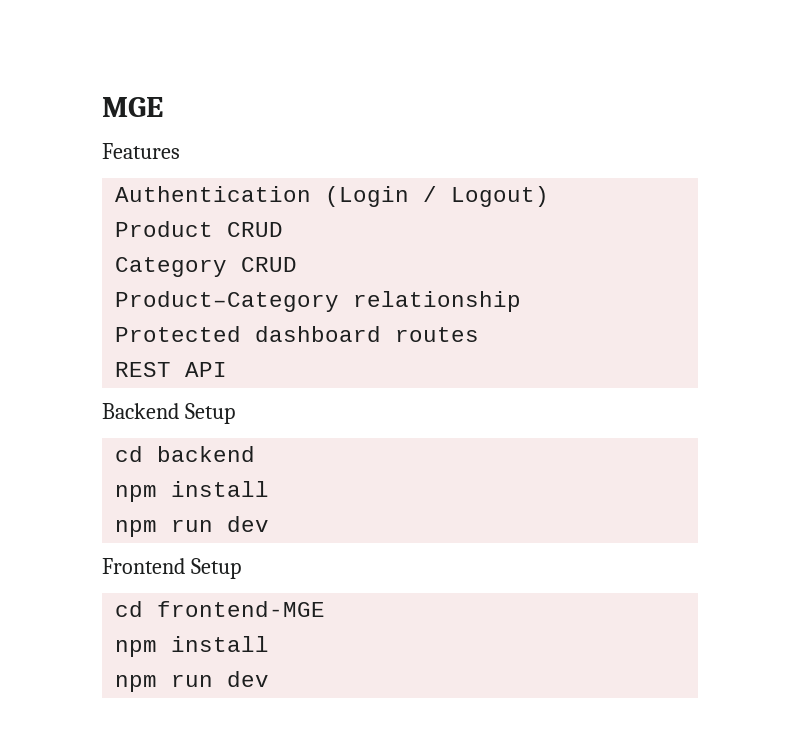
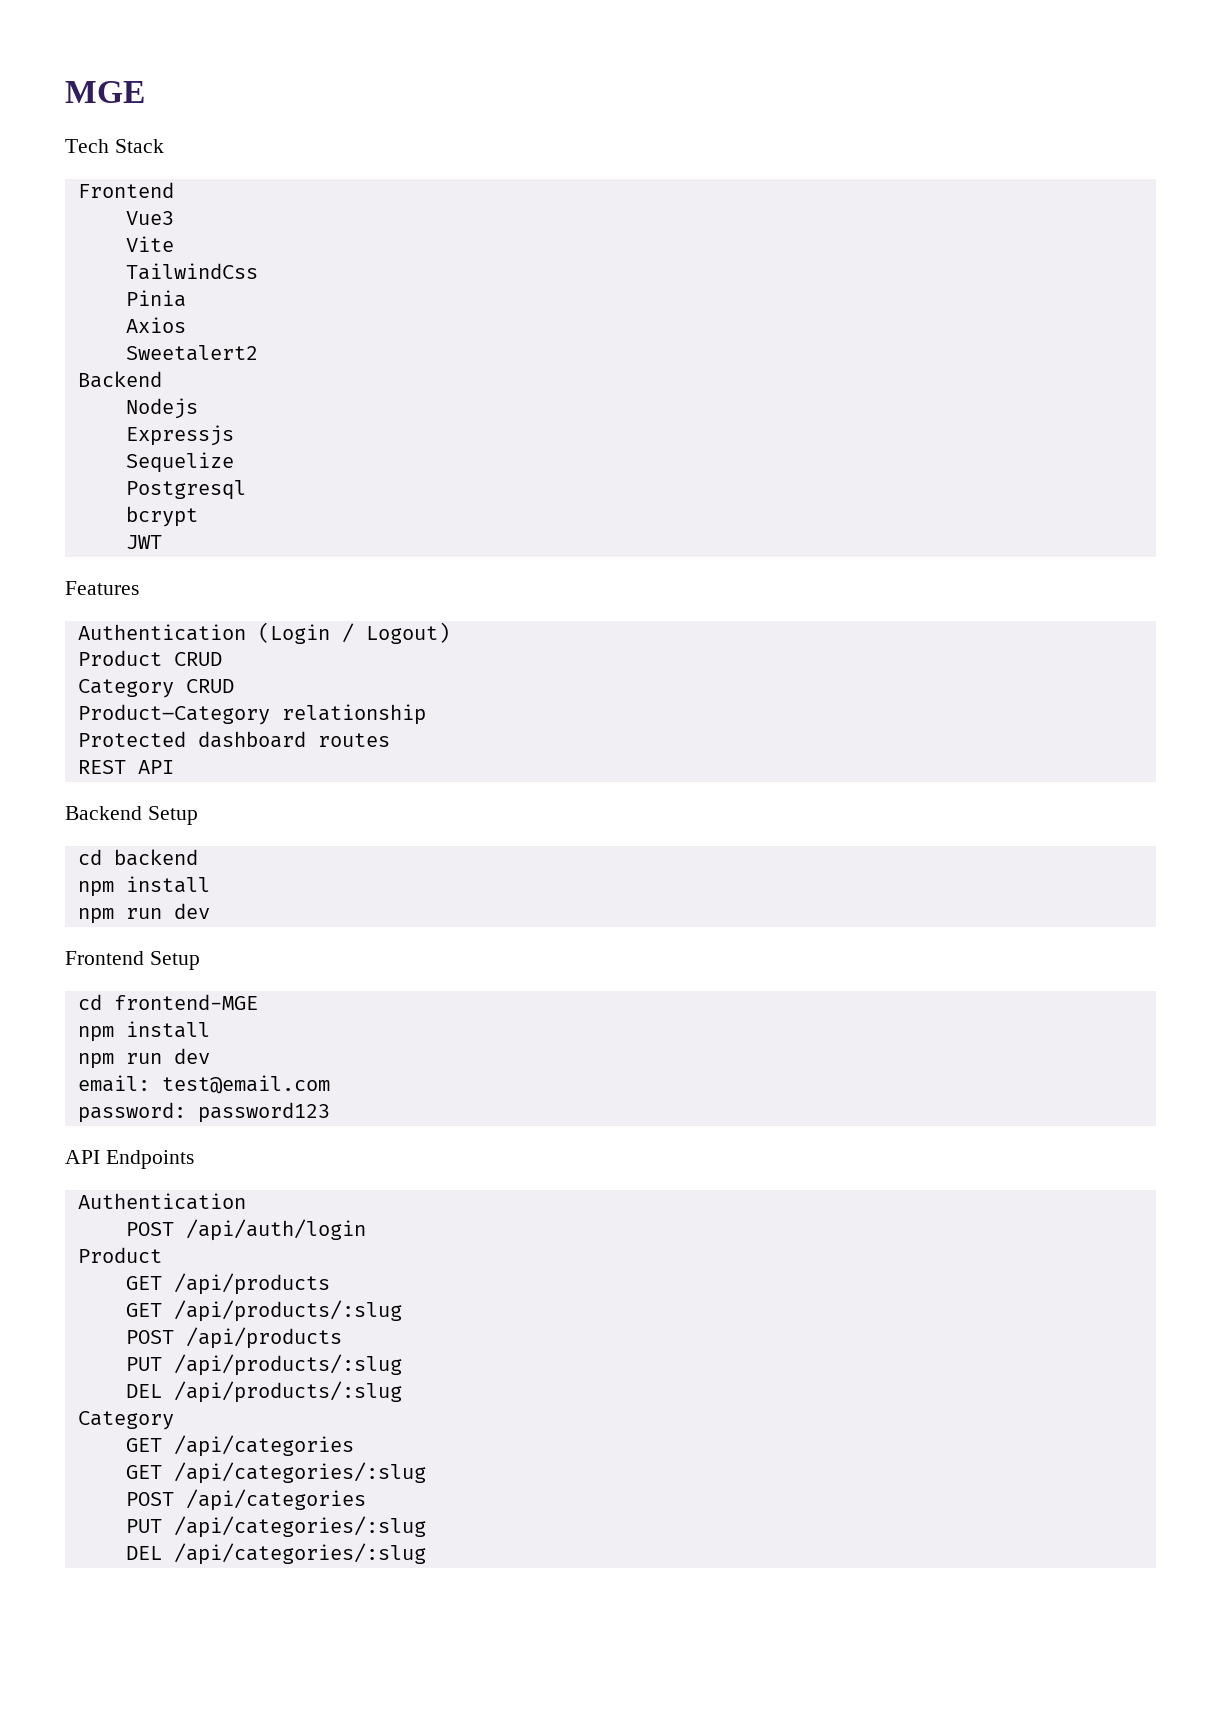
(163, 107) none -> [65,139,164,153] [77,182,174,198] [125,211,174,225] [125,236,174,252] [125,263,258,280] [125,290,186,307] [125,317,186,333] [125,345,258,361] [77,371,162,388] [125,398,198,419] [125,425,234,446] [125,452,234,473] [125,480,246,500] [125,506,198,527] [125,535,162,549] // Tech Stack // Frontend // Vue3 // Vite // TailwindCss // Pinia // Axios // Sweetalert2 // Backend // Nodejs // Expressjs // Sequelize // Postgresql // bcrypt // JWT
(270, 679) none -> [77,1075,330,1094] [77,1102,330,1123] [65,1150,194,1169] [77,1193,246,1210] [125,1219,366,1241] [77,1247,162,1263] [125,1273,330,1295] [125,1300,402,1322] [125,1327,342,1349] [125,1354,402,1376] [125,1381,402,1403] [77,1411,174,1430] [125,1435,354,1457] [125,1462,426,1484] [125,1489,366,1511] [125,1516,426,1538] [125,1543,426,1565] // email: test@email.com // password: password123 // API Endpoints // Authentication // POST /api/auth/login // Product // GET /api/products // GET /api/products/:slug // POST /api/products // PUT /api/products/:slug // DEL /api/products/:slug // Category // GET /api/categories // GET /api/categories/:slug // POST /api/categories // PUT /api/categories/:slug // DEL /api/categories/:slug

